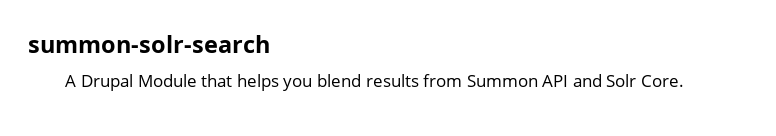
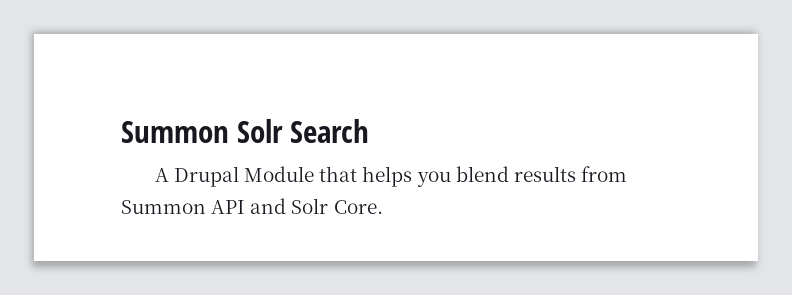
[28,35,270,53] summon-solr-search -> [121,119,370,143] Summon Solr Search

